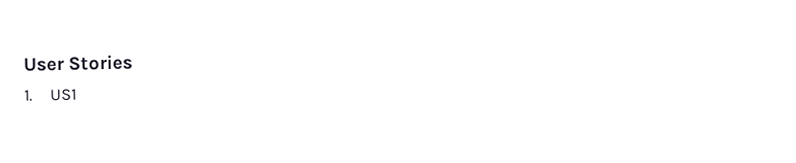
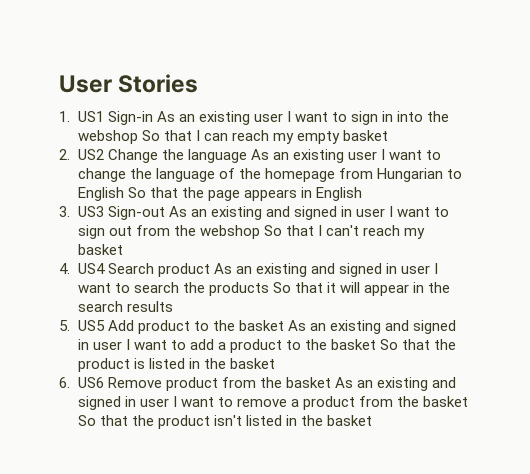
(78, 95) none -> [107,111,450,125] [77,130,388,144] [59,149,442,163] [77,168,462,182] [77,187,362,201] [59,206,450,220] [77,225,426,239] [77,244,123,255] [59,263,439,277] [77,282,451,296] [77,301,173,312] [59,320,457,334] [77,339,457,353] [77,358,275,372] [59,377,456,391] [77,396,469,410] [77,415,372,429] Sign-in As an existing user I want to sign in into the webshop So that I can reach my empty basket // 2. US2 Change the language As an existing user I want to change the language of the homepage from Hungarian to English So that the page appears in English // 3. US3 Sign-out As an existing and signed in user I want to sign out from the webshop So that I can't reach my basket // 4. US4 Search product As an existing and signed in user I want to search the products So that it will appear in the search results // 5. US5 Add product to the basket As an existing and signed in user I want to add a product to the basket So that the product is listed in the basket // 6. US6 Remove product from the basket As an existing and signed in user I want to remove a product from the basket So that the product isn't listed in the basket

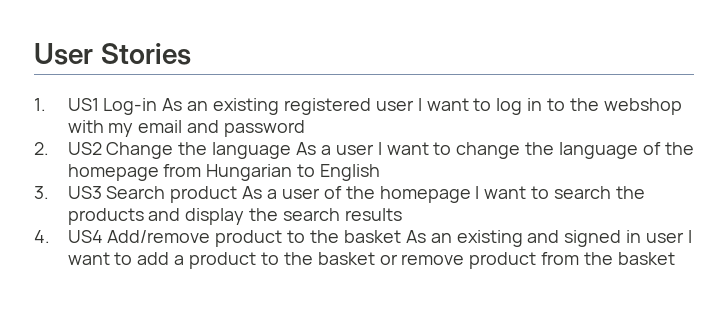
[107,111,450,125] [77,130,388,144] Sign-in As an existing user I want to sign in into the webshop So that I can reach my empty basket -> [103,98,682,115] [67,120,306,137] Log-in As an existing registered user I want to log in to the webshop with my email and password
[272,149,344,163] an existing -> [320,145,331,155] a
[127,187,362,201] [59,206,450,220] [77,225,426,239] [77,244,123,255] [59,263,430,277] So that the page appears in English // 3. US3 Sign-out As an existing and signed in user I want to sign out from the webshop So that I can't reach my basket // 4. US4 Search product As an existing and signed in user -> [34,186,471,203] // 3. US3 Search product As a user of the homepage
[272,282,425,296] So that it will appear in -> [148,208,245,225] and display
[59,320,134,331] 5. US5 Add -> [34,230,211,243] 4. US4 Add/remove
[380,339,457,350] [77,358,275,372] [59,377,456,391] [77,396,469,410] [77,415,297,429] So that the product is listed in the basket // 6. US6 Remove product from the basket As an existing and signed in user I want to remove a product from the basket So that the product isn't listed in -> [379,252,580,269] or remove product from

